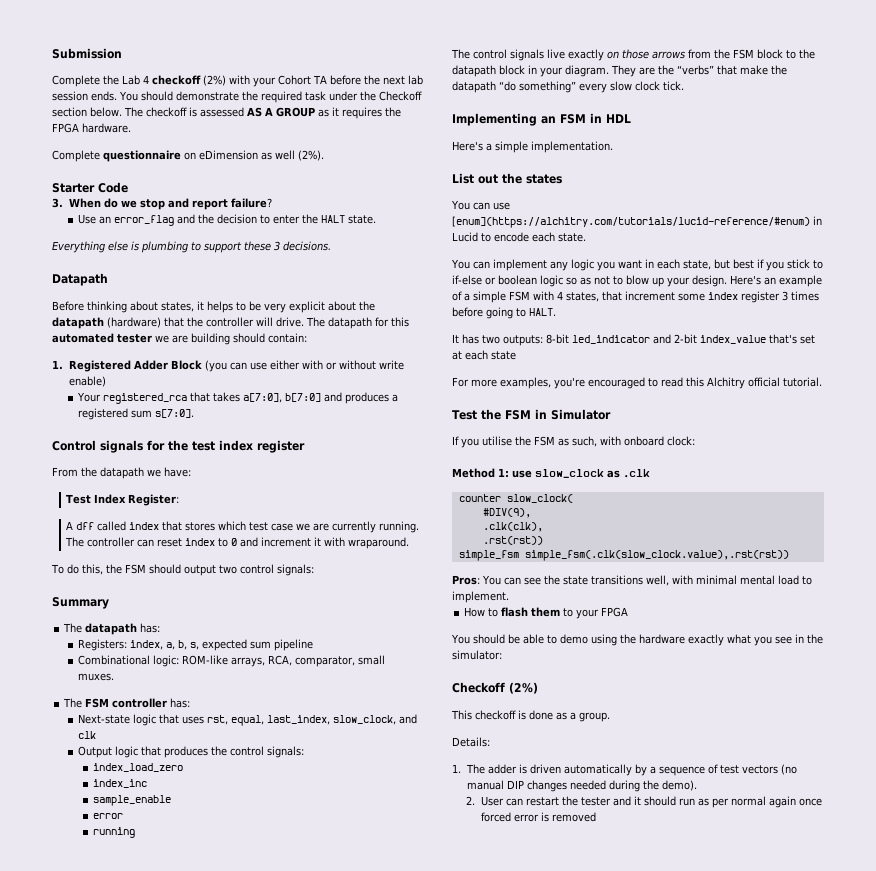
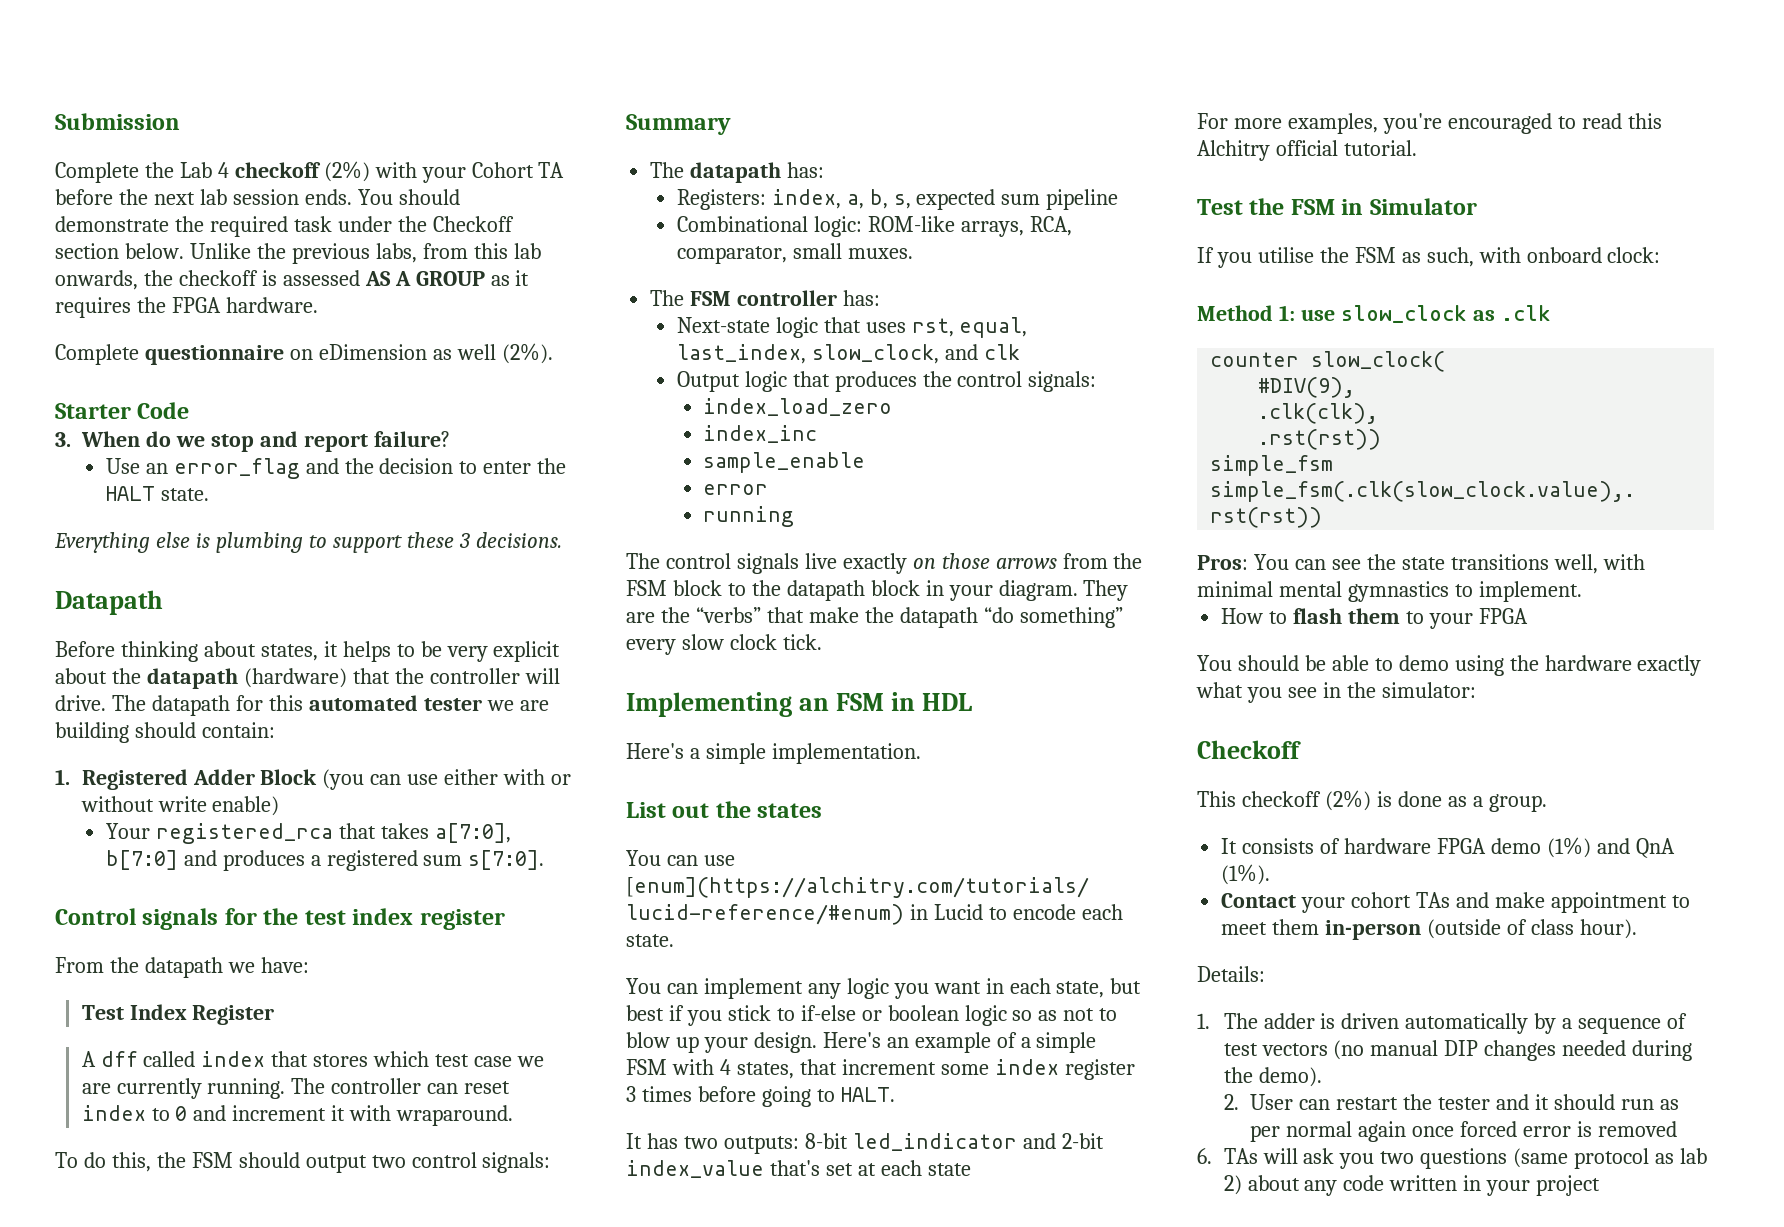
[124,107,143,117] The -> [189,243,541,264] [55,270,173,290] Unlike the previous labs, from this lab onwards, the
[128,494,180,506] Register: -> [192,1005,275,1025] Register
[777,575,799,585] load -> [1347,581,1449,602] gymnastics
[509,682,538,694] (2%) -> (1301, 749) none
(516, 715) none -> [1324,790,1371,811] (2%)
(610, 717) none -> [1221,837,1675,858] [1221,864,1271,885] [1221,892,1690,913] [1221,919,1637,940] // It consists of hardware FPGA demo (1%) and QnA (1%). // Contact your cohort TAs and make appointment to meet them in-person (outside of class hour).
(596, 817) none -> [1197,1148,1708,1169] [1223,1175,1601,1196] // 6. TAs will ask you two questions (same protocol as lab 2) about any code written in your project

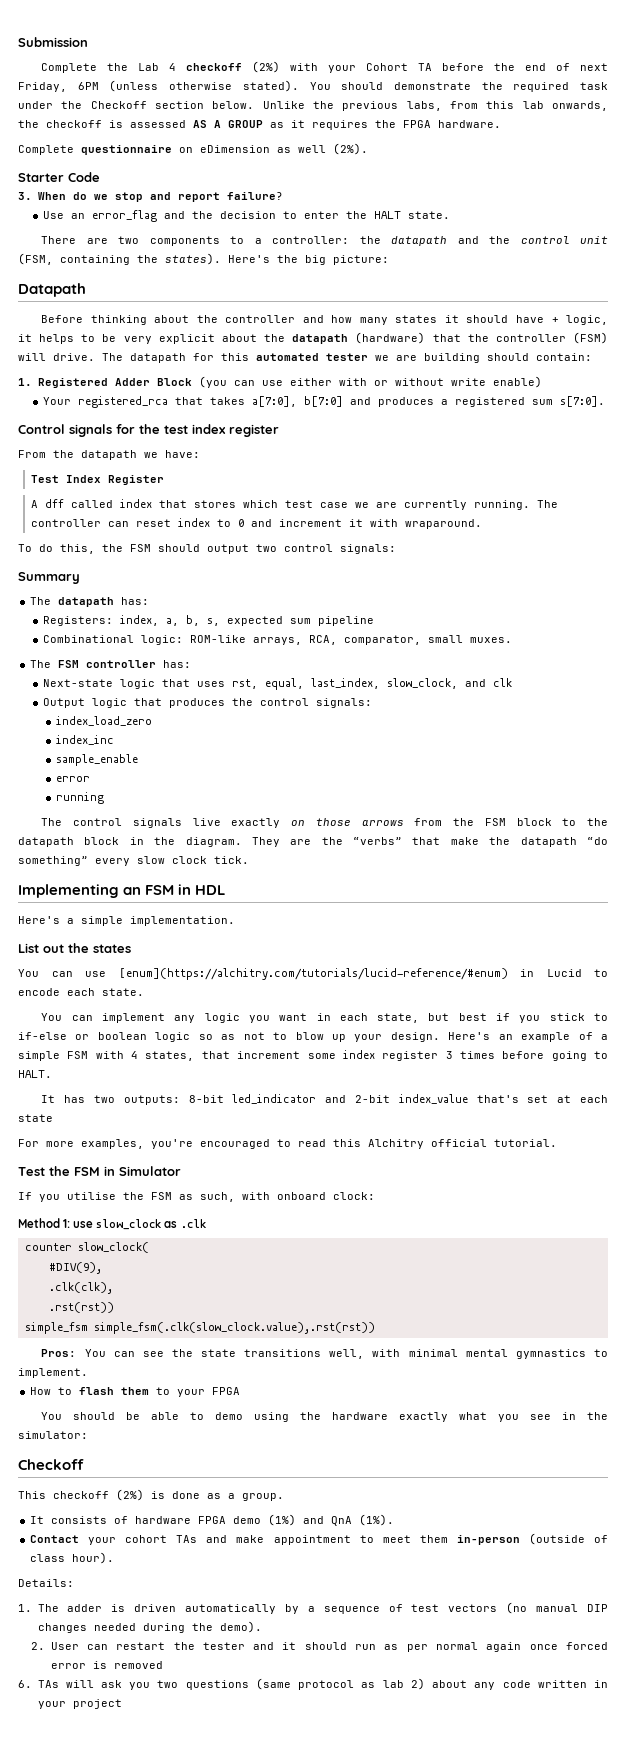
[153,189,352,205] next lab session ends. -> [525,63,608,71] [18,80,299,92] end of next Friday, 6PM (unless otherwise stated).
[54,532,562,553] [55,590,163,615] [55,641,318,662] Everything else is plumbing to support these 3 decisions. // Datapath // Before thinking about states, -> [41,236,608,246] [18,253,389,265] [18,283,86,297] [41,315,609,325] There are two components to a controller: the datapath and the control unit (FSM, containing the states). Here's the big picture: // Datapath // Before thinking about the controller and how many states it should have + logic,
(520, 676) none -> [573,332,608,344] (FSM)
[948,585,993,601] your -> [154,837,176,845] the

